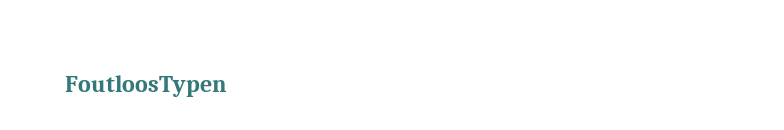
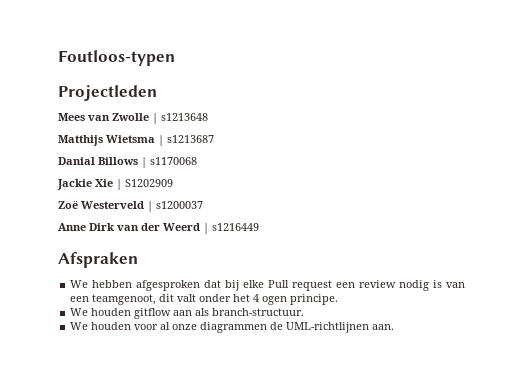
[65,75,227,97] FoutloosTypen -> [58,50,175,66] [58,85,157,101] [58,113,208,124] [58,135,214,146] [58,157,197,168] [57,179,173,190] [58,201,203,212] [58,223,259,234] [58,252,138,268] [70,280,466,291] [70,294,339,305] [70,308,305,319] [70,322,395,333] Foutloos-typen // Projectleden // Mees van Zwolle | s1213648 // Matthijs Wietsma | s1213687 // Danial Billows | s1170068 // Jackie Xie | S1202909 // Zoë Westerveld | s1200037 // Anne Dirk van der Weerd | s1216449 // Afspraken // We hebben afgesproken dat bij elke Pull request een review nodig is van een teamgenoot, dit valt onder het 4 ogen principe. // We houden gitflow aan als branch-structuur. // We houden voor al onze diagrammen de UML-richtlijnen aan.

